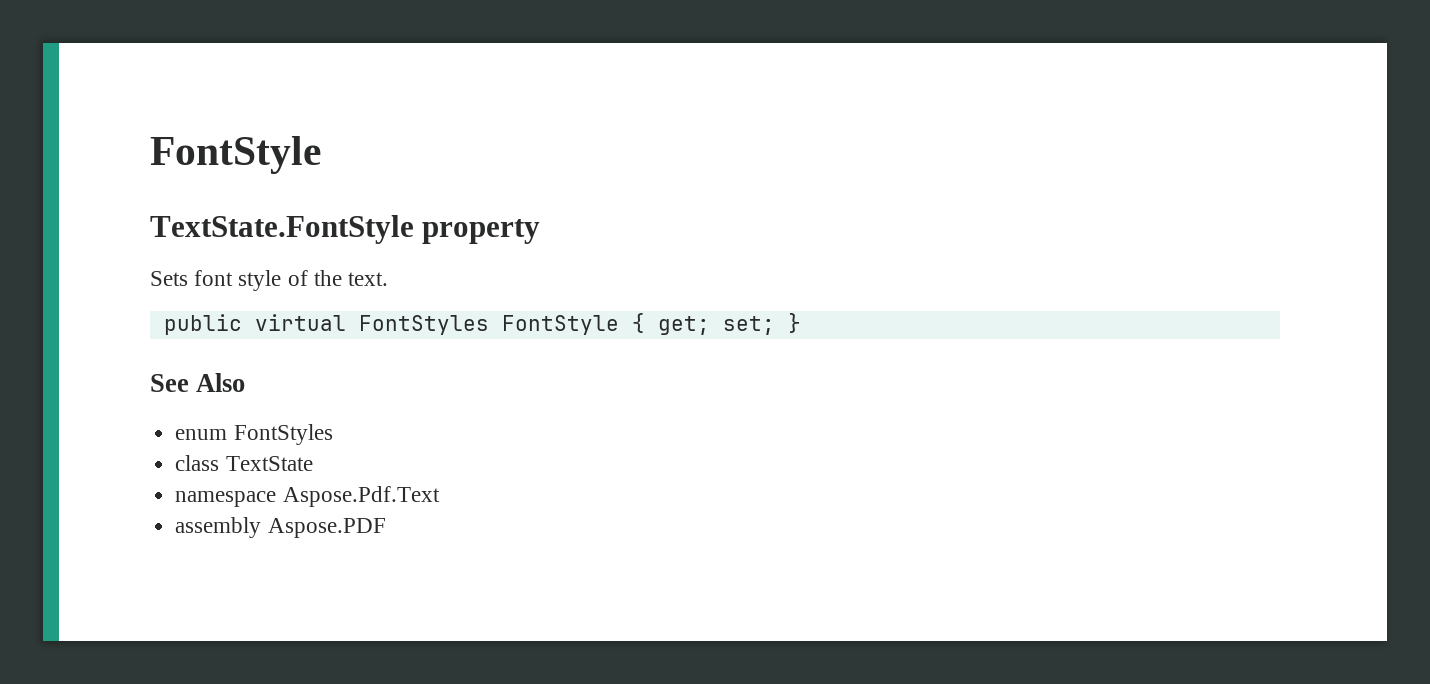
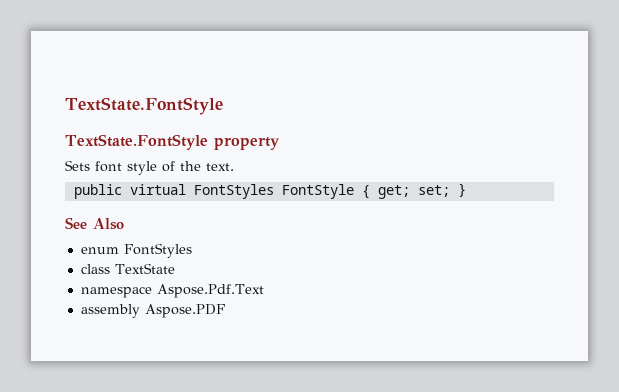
[150,136,321,174] FontStyle -> [65,97,223,115] TextState.FontStyle

